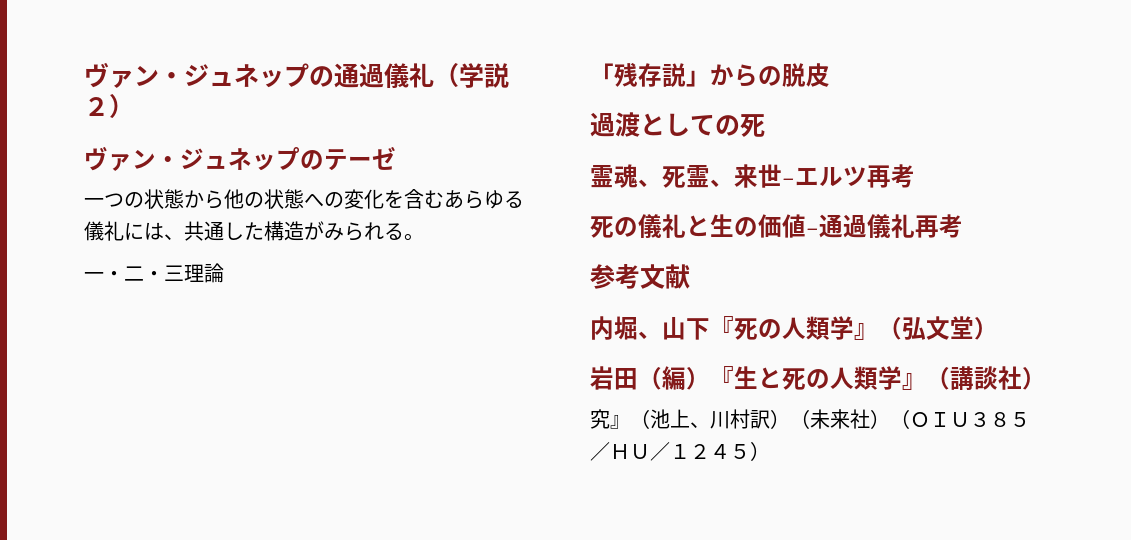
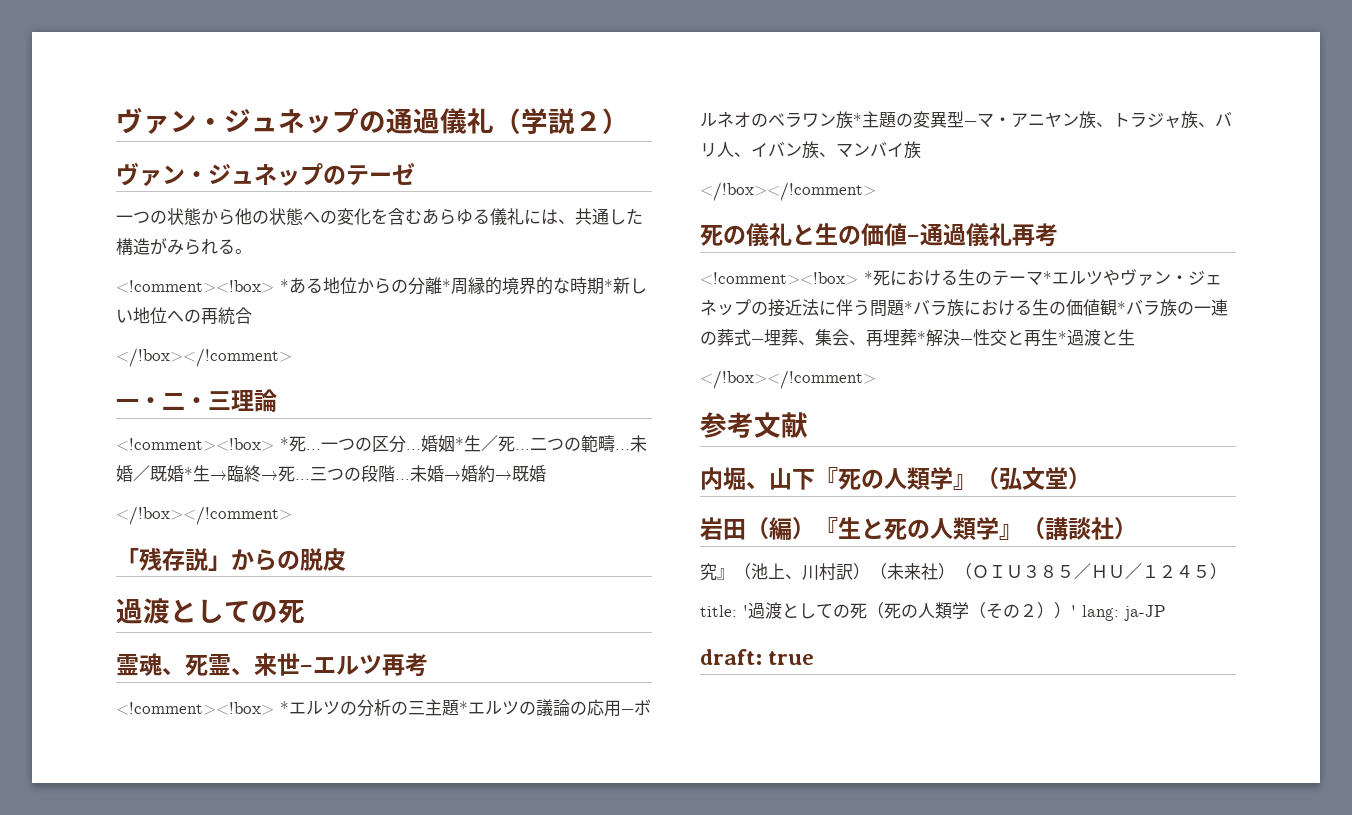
[84,263,224,283] 一・二・三理論 -> [116,277,647,295] [116,307,252,325] [116,348,292,367] [116,389,277,412] [116,435,647,453] [116,465,546,483] [116,506,292,525] <!comment><!box> *ある地位からの分離*周縁的境界的な時期*新しい地位への再統合 // </!box></!comment> // 一・二・三理論 // <!comment><!box> *死...一つの区分...婚姻*生／死...二つの範疇...未婚／既婚*生→臨終→死...三つの段階...未婚→婚約→既婚 // </!box></!comment>
(915, 176) none -> [116,699,651,717] [700,111,1232,129] [700,141,921,159] [700,182,876,201] // <!comment><!box> *エルツの分析の三主題*エルツの議論の応用−ボルネオのベラワン族*主題の変異型−マ・アニヤン族、トラジャ族、バリ人、イバン族、マンバイ族 // </!box></!comment>
(963, 226) none -> [700,269,1222,286] [700,299,1228,317] [700,329,1135,347] [700,370,876,389] // <!comment><!box> *死における生のテーマ*エルツやヴァン・ジェネップの接近法に伴う問題*バラ族における生の価値観*バラ族の一連の葬式−埋葬、集会、再埋葬*解決−性交と再生*過渡と生 // </!box></!comment>
(770, 451) none -> [700,602,1166,621] [700,649,815,665] // title: '過渡としての死（死の人類学（その２））' lang: ja-JP // draft: true

